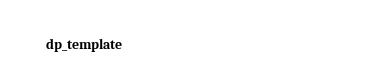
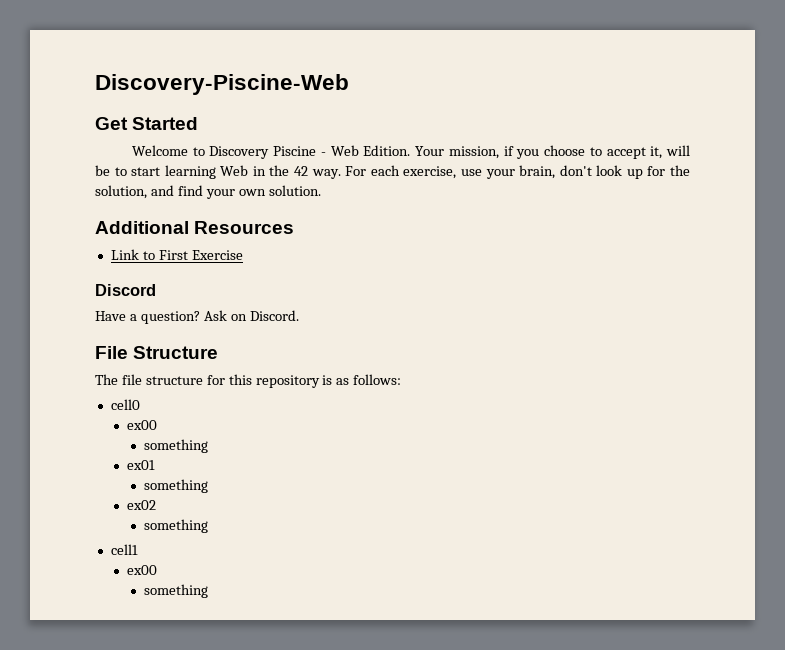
[46,38,122,52] dp_template -> [95,74,349,95] [95,117,199,130] [132,145,691,159] [95,165,690,179] [95,185,321,199] [95,221,295,234] [110,249,243,260] [95,284,156,296] [95,310,299,324] [95,346,219,359] [95,374,402,388] [110,399,140,410] [127,420,158,430] [144,439,209,453] [127,460,156,470] [144,479,209,493] [127,500,157,510] [144,519,209,533] [110,544,138,555] [127,565,158,575] [144,584,209,598] Discovery-Piscine-Web // Get Started // Welcome to Discovery Piscine - Web Edition. Your mission, if you choose to accept it, will be to start learning Web in the 42 way. For each exercise, use your brain, don't look up for the solution, and find your own solution. // Additional Resources // Link to First Exercise // Discord // Have a question? Ask on Discord. // File Structure // The file structure for this repository is as follows: // cell0 // ex00 // something // ex01 // something // ex02 // something // cell1 // ex00 // something

